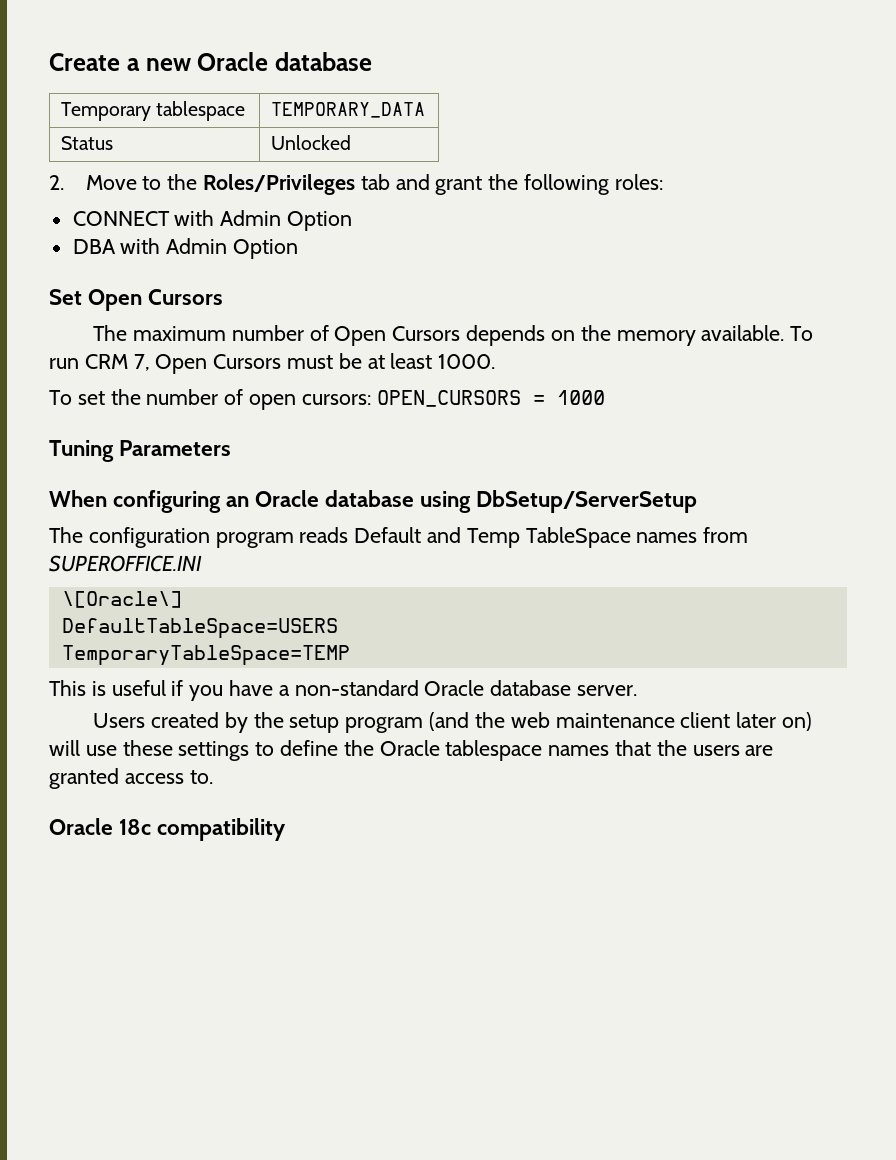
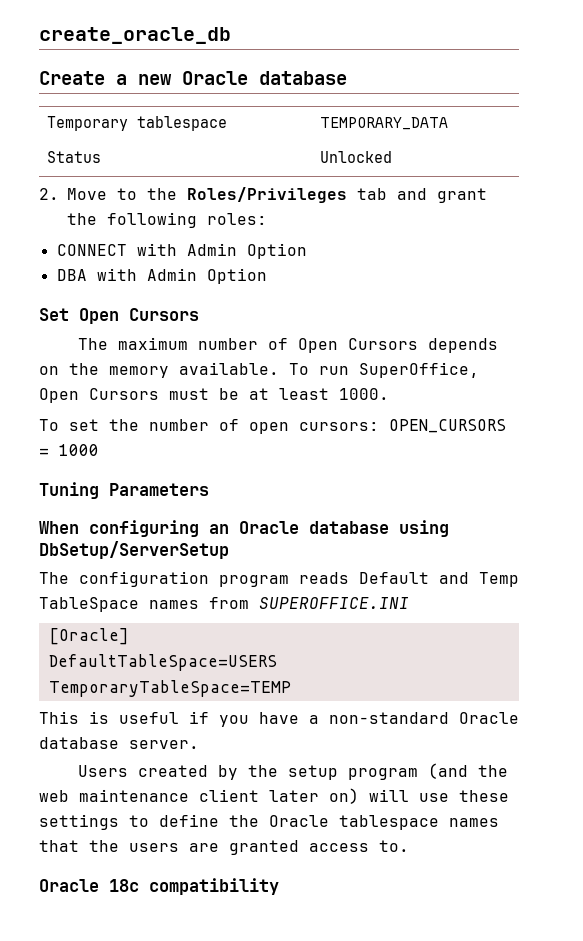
(49, 62) none -> [39,27,231,44] create_oracle_db //
[84,354,150,371] CRM 7, -> [359,362,479,378] SuperOffice,
[61,591,182,608] \[Oracle\] -> [48,628,129,645] [Oracle]

